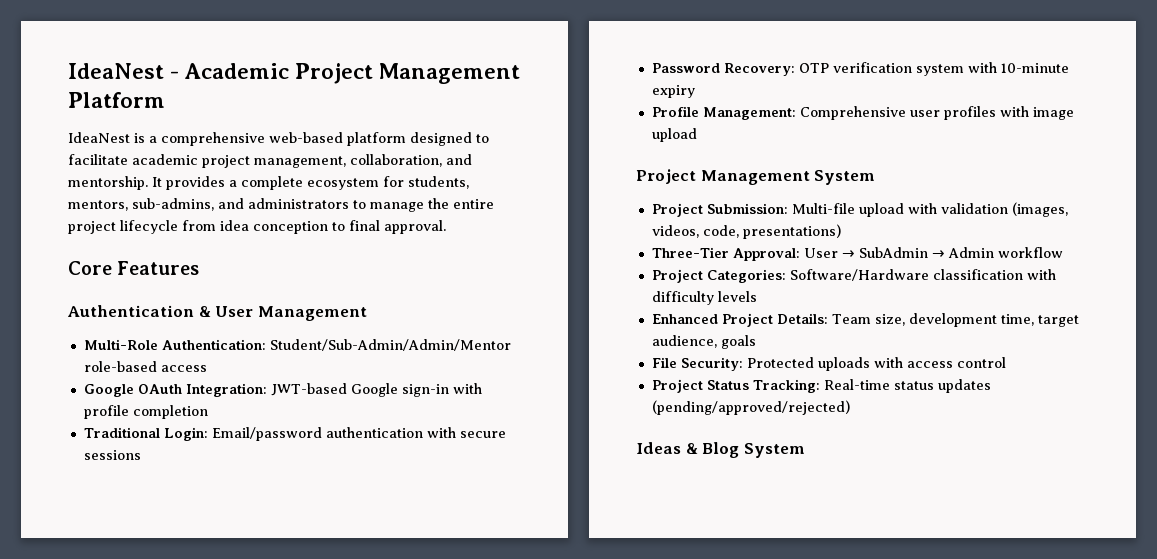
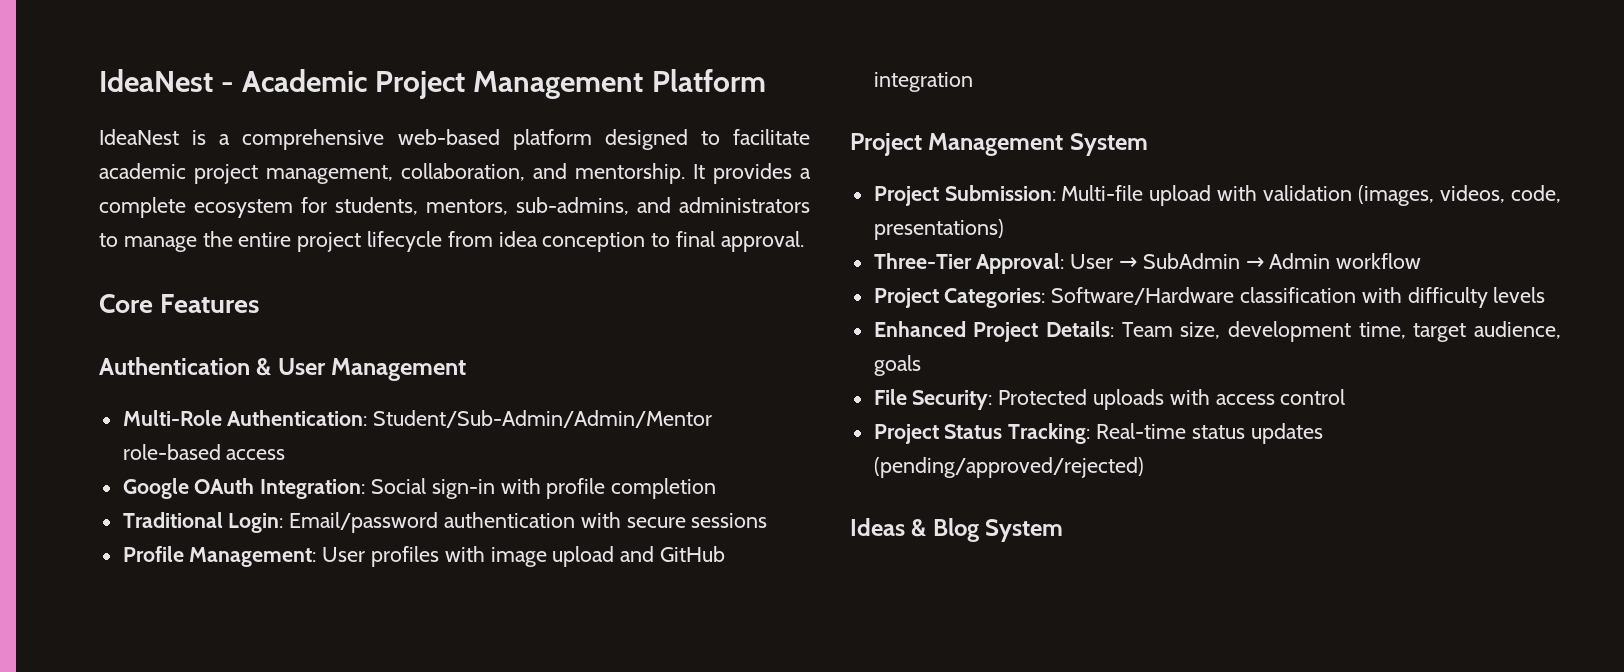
[270,383,398,397] JWT-based Google -> [371,478,427,494] Social
[651,62,1069,76] [651,85,695,98] // Password Recovery: OTP verification system with 10-minute expiry -> (768, 520) none
[799,106,940,120] Comprehensive user -> [322,547,366,562] User
(697, 135) none -> [620,546,726,562] [873,72,973,92] and GitHub integration

